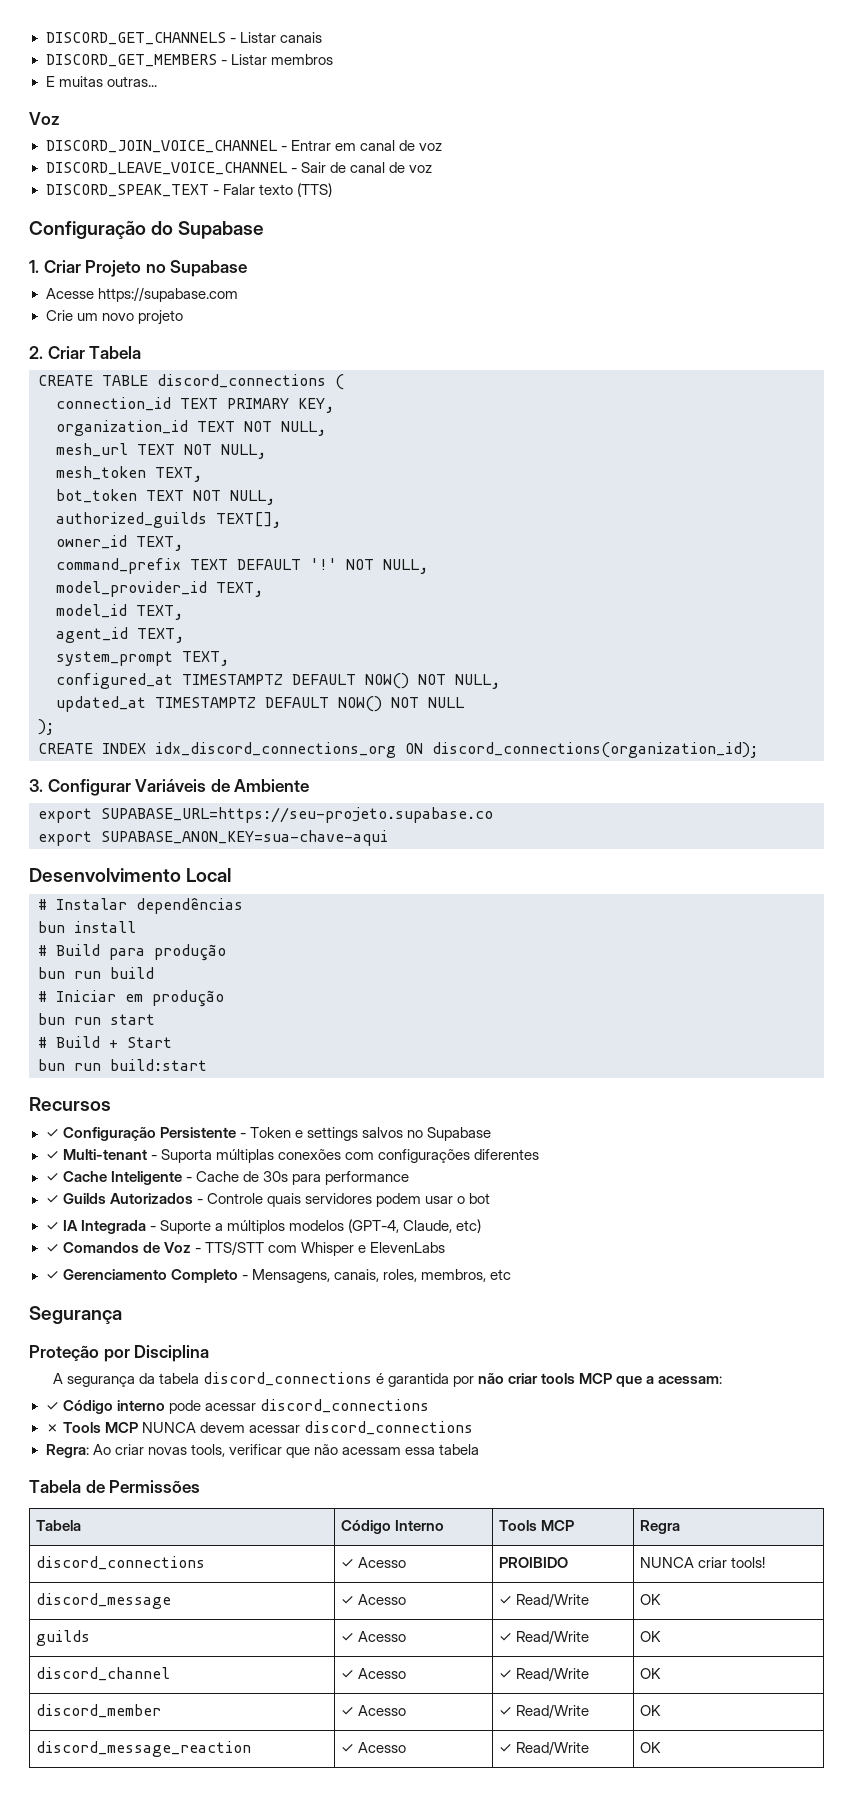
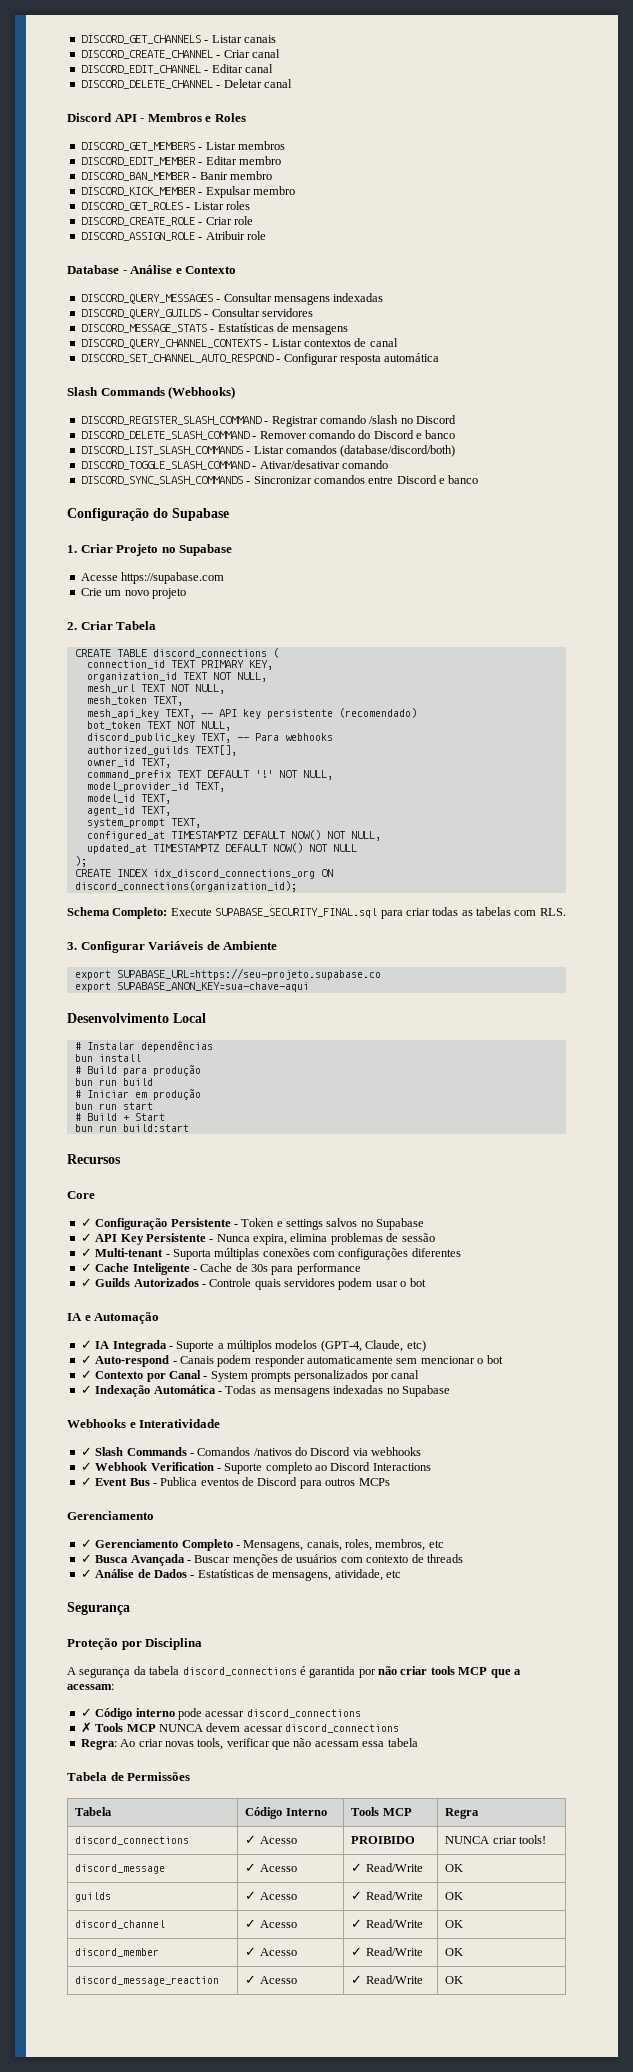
[45,54,333,67] [45,76,157,87] [29,112,60,125] [45,140,442,153] [45,162,432,175] [45,183,332,197] DISCORD_GET_MEMBERS - Listar membros // E muitas outras... // Voz // DISCORD_JOIN_VOICE_CHANNEL - Entrar em canal de voz // DISCORD_LEAVE_VOICE_CHANNEL - Sair de canal de voz // DISCORD_SPEAK_TEXT - Falar texto (TTS) -> [80,49,280,59] [80,64,273,74] [80,79,292,89] [67,113,246,122] [80,141,285,151] [80,156,281,166] [80,171,272,181] [80,186,295,198] [80,201,250,211] [80,216,253,226] [80,231,266,241] [67,265,237,274] [80,293,384,305] [80,308,313,319] [80,323,349,335] [80,338,398,349] [80,353,440,365] [67,386,236,399] [80,415,456,427] [80,430,456,440] [80,445,456,457] [80,460,388,470] [80,475,479,485] DISCORD_CREATE_CHANNEL - Criar canal // DISCORD_EDIT_CHANNEL - Editar canal // DISCORD_DELETE_CHANNEL - Deletar canal // Discord API - Membros e Roles // DISCORD_GET_MEMBERS - Listar membros // DISCORD_EDIT_MEMBER - Editar membro // DISCORD_BAN_MEMBER - Banir membro // DISCORD_KICK_MEMBER - Expulsar membro // DISCORD_GET_ROLES - Listar roles // DISCORD_CREATE_ROLE - Criar role // DISCORD_ASSIGN_ROLE - Atribuir role // Database - Análise e Contexto // DISCORD_QUERY_MESSAGES - Consultar mensagens indexadas // DISCORD_QUERY_GUILDS - Consultar servidores // DISCORD_MESSAGE_STATS - Estatísticas de mensagens // DISCORD_QUERY_CHANNEL_CONTEXTS - Listar contextos de canal // DISCORD_SET_CHANNEL_AUTO_RESPOND - Configurar resposta automática // Slash Commands (Webhooks) // DISCORD_REGISTER_SLASH_COMMAND - Registrar comando /slash no Discord // DISCORD_DELETE_SLASH_COMMAND - Remover comando do Discord e banco // DISCORD_LIST_SLASH_COMMANDS - Listar comandos (database/discord/both) // DISCORD_TOGGLE_SLASH_COMMAND - Ativar/desativar comando // DISCORD_SYNC_SLASH_COMMANDS - Sincronizar comandos entre Discord e banco
(202, 474) none -> [86,708,417,719] // mesh_api_key TEXT, -- API key persistente (recomendado)
(275, 497) none -> [86,733,333,743] // discord_public_key TEXT, -- Para webhooks
(758, 750) none -> [67,907,566,919] // Schema Completo: Execute SUPABASE_SECURITY_FINAL.sql para criar todas as tabelas com RLS.
(111, 1104) none -> [67,1191,95,1199] // Core
(491, 1134) none -> [80,1233,435,1245] // ✓ API Key Persistente - Nunca expira, elimina problemas de sessão
(491, 1198) none -> [67,1312,160,1324] // IA e Automação
[62,1241,445,1256] Comandos de Voz - TTS/STT com Whisper e ElevenLabs -> [95,1355,503,1367] [80,1370,420,1382] [80,1385,451,1397] [67,1419,221,1428] [80,1447,422,1456] [80,1462,431,1474] [80,1477,390,1489] [67,1511,154,1520] Auto-respond - Canais podem responder automaticamente sem mencionar o bot // ✓ Contexto por Canal - System prompts personalizados por canal // ✓ Indexação Automática - Todas as mensagens indexadas no Supabase // Webhooks e Interatividade // ✓ Slash Commands - Comandos /nativos do Discord via webhooks // ✓ Webhook Verification - Suporte completo ao Discord Interactions // ✓ Event Bus - Publica eventos de Discord para outros MCPs // Gerenciamento
(511, 1274) none -> [80,1554,463,1566] [80,1569,402,1581] // ✓ Busca Avançada - Buscar menções de usuários com contexto de threads // ✓ Análise de Dados - Estatísticas de mensagens, atividade, etc

